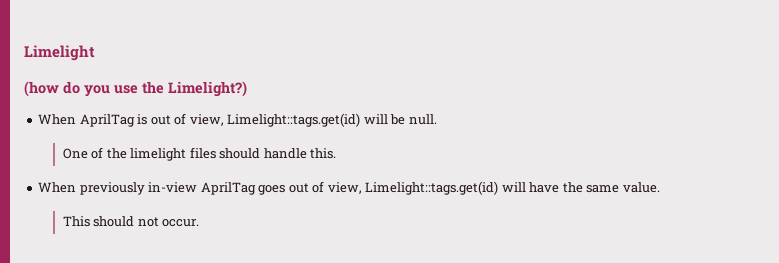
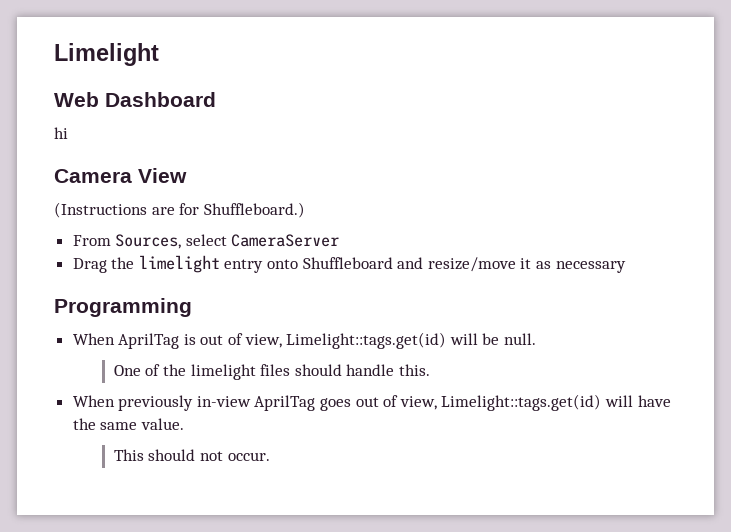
[24,81,247,97] (how do you use the Limelight?) -> [54,92,216,107] [54,127,68,139] [54,168,187,183] [54,202,305,218] [72,234,340,249] [72,255,626,273] [54,298,192,317] Web Dashboard // hi // Camera View // (Instructions are for Shuffleboard.) // From Sources, select CameraServer // Drag the limelight entry onto Shuffleboard and resize/move it as necessary // Programming

